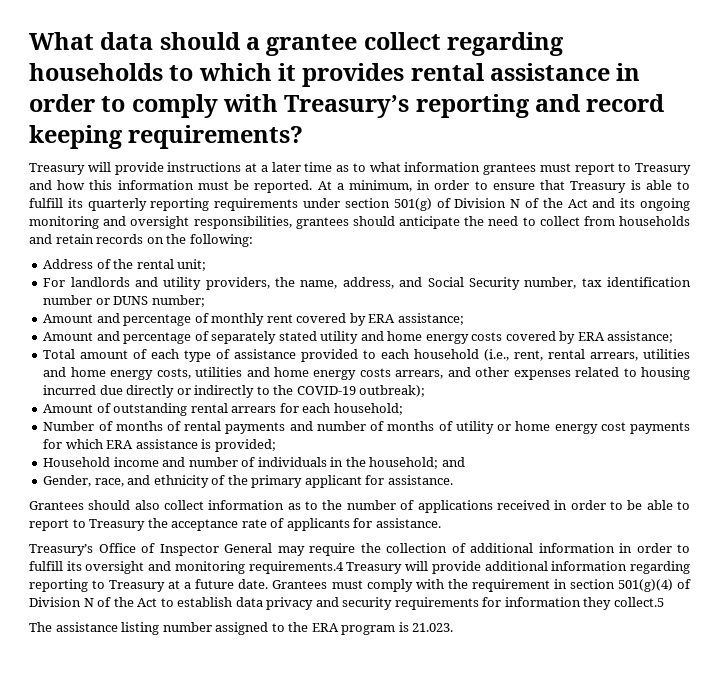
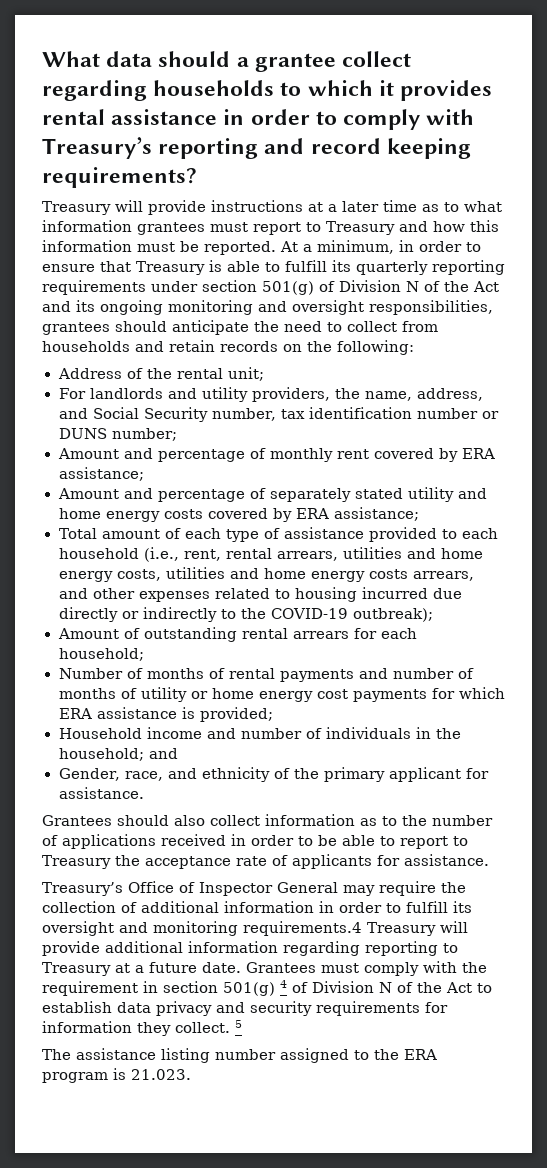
[617,579,673,592] 501(g)(4) -> [223,980,287,996] 501(g) 4
[613,597,664,607] collect.5 -> [175,1020,242,1033] collect. 5

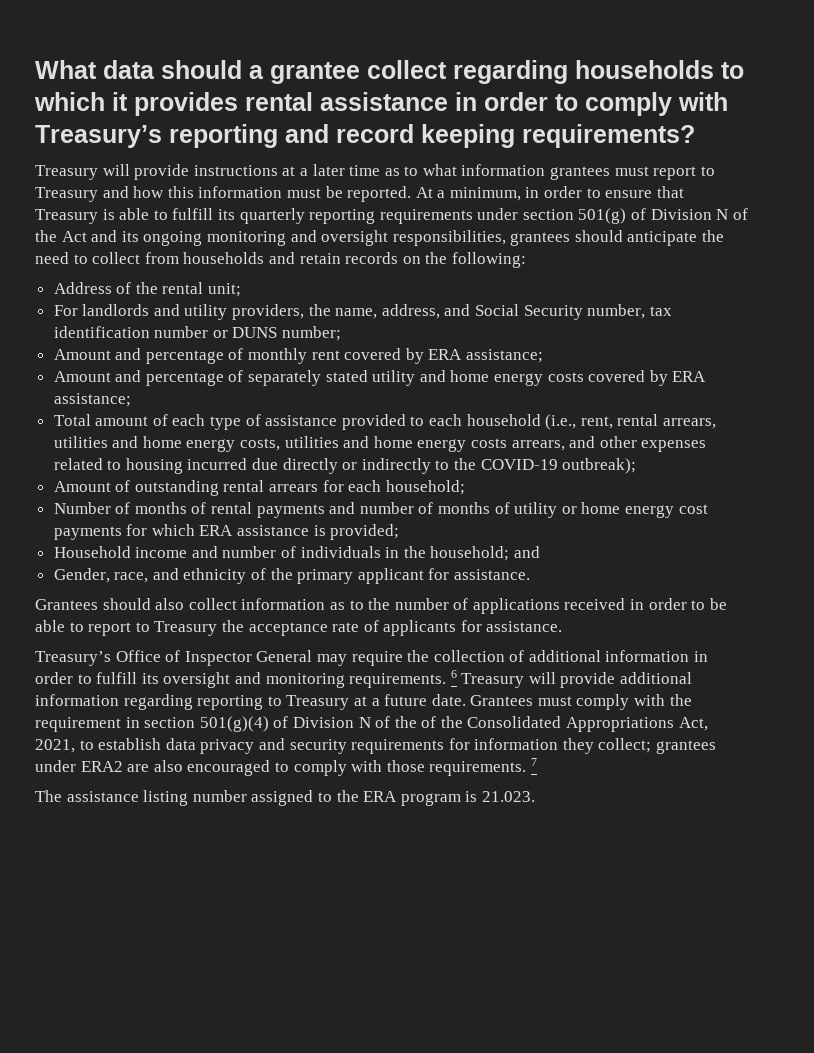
[243,921,362,936] requirements.4 -> [349,670,457,688] requirements. 6
[223,980,472,996] 501(g) 4 of Division N of the Act -> [199,716,708,732] [35,739,75,753] 501(g)(4) of Division N of the of the Consolidated Appropriations Act, 2021,
[175,1020,242,1033] collect. 5 -> [598,738,717,754] [35,758,537,776] collect; grantees under ERA2 are also encouraged to comply with those requirements. 7

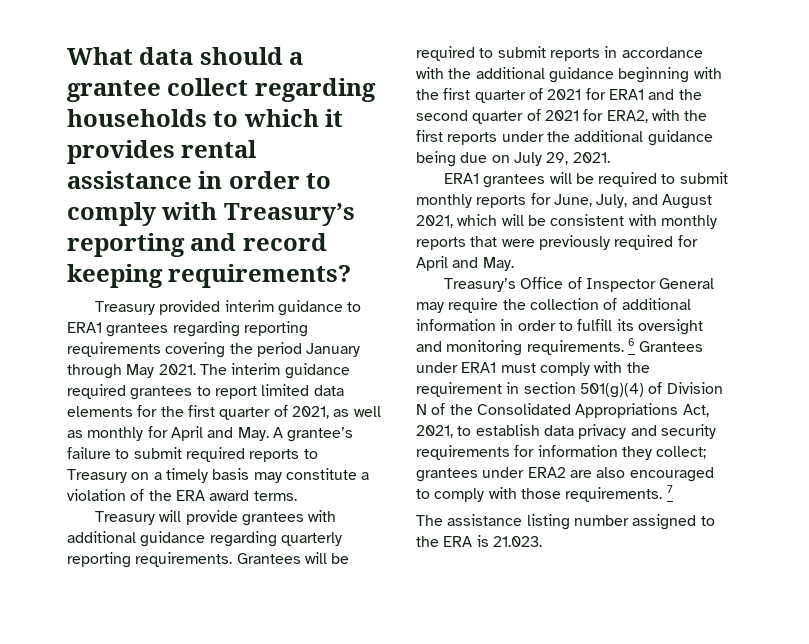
[102,164,715,180] [35,186,684,202] [35,208,748,224] [35,230,725,246] [35,252,526,268] [53,282,242,297] [53,304,672,320] [53,326,342,341] [53,348,544,364] [53,370,707,386] [53,393,131,407] [53,414,716,430] [53,436,707,452] [53,458,637,474] [53,480,465,496] [53,502,708,518] [53,524,400,540] [53,546,541,561] [53,568,531,584] [35,598,727,614] [35,620,563,636] will provide instructions at a later time as to what information grantees must report to Treasury and how this information must be reported. At a minimum, in order to ensure that Treasury is able to fulfill its quarterly reporting requirements under section 501(g) of Division N of the Act and its ongoing monitoring and oversight responsibilities, grantees should anticipate the need to collect from households and retain records on the following: // Address of the rental unit; // For landlords and utility providers, the name, address, and Social Security number, tax identification number or DUNS number; // Amount and percentage of monthly rent covered by ERA assistance; // Amount and percentage of separately stated utility and home energy costs covered by ERA assistance; // Total amount of each type of assistance provided to each household (i.e., rent, rental arrears, utilities and home energy costs, utilities and home energy costs arrears, and other expenses related to housing incurred due directly or indirectly to the COVID-19 outbreak); // Amount of outstanding rental arrears for each household; // Number of months of rental payments and number of months of utility or home energy cost payments for which ERA assistance is provided; // Household income and number of individuals in the household; and // Gender, race, and ethnicity of the primary applicant for assistance. // Grantees should also collect information as to the number of applications received in order to be able to report to Treasury the acceptance rate of applicants for assistance. -> [159,300,362,316] [67,321,308,337] [67,342,361,358] [67,363,350,379] [67,384,344,400] [67,405,381,420] [67,426,354,442] [67,447,318,462] [67,468,370,483] [67,489,297,501] [94,510,337,526] [67,531,342,547] [67,552,350,568] [416,46,703,61] [416,67,722,83] [416,88,702,103] [416,109,708,124] [416,130,713,146] [416,151,610,167] [443,172,728,188] [416,193,712,209] [416,214,717,229] [416,235,698,250] [416,256,514,271] provided interim guidance to ERA1 grantees regarding reporting requirements covering the period January through May 2021. The interim guidance required grantees to report limited data elements for the first quarter of 2021, as well as monthly for April and May. A grantee’s failure to submit required reports to Treasury on a timely basis may constitute a violation of the ERA award terms. // Treasury will provide grantees with additional guidance regarding quarterly reporting requirements. Grantees will be required to submit reports in accordance with the additional guidance beginning with the first quarter of 2021 for ERA1 and the second quarter of 2021 for ERA2, with the first reports under the additional guidance being due on July 29, 2021. // ERA1 grantees will be required to submit monthly reports for June, July, and August 2021, which will be consistent with monthly reports that were previously required for April and May.
[461,672,693,688] [35,694,534,710] Treasury will provide additional information regarding reporting to Treasury at a future date. Grantees -> [639,341,704,352] [416,362,497,373] Grantees under ERA1
[421,716,463,728] of the -> (473, 409) none
[400,793,461,806] program -> (473, 541) none

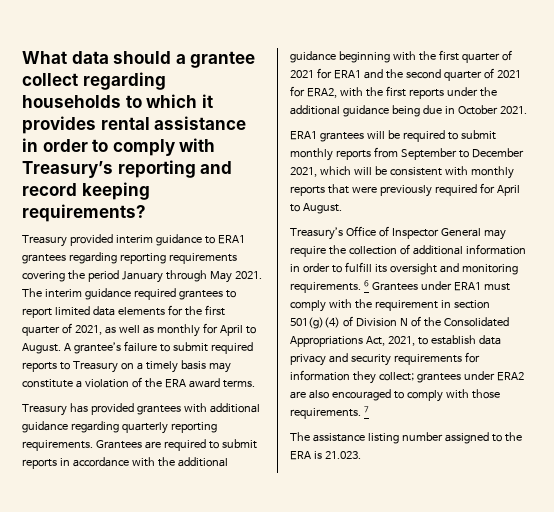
[207,427,269,441] and May. -> [245,326,256,334] [22,343,61,354] to August.
[159,510,238,525] will provide -> [69,403,134,415] has provided
[304,552,350,564] will be -> [144,441,161,449] are
[491,152,569,166] on July 29, -> [444,105,498,115] in October
[530,193,712,209] for June, July, and August -> [373,147,524,160] from September to December
[452,257,514,271] and May. -> [290,203,342,214] to August.

